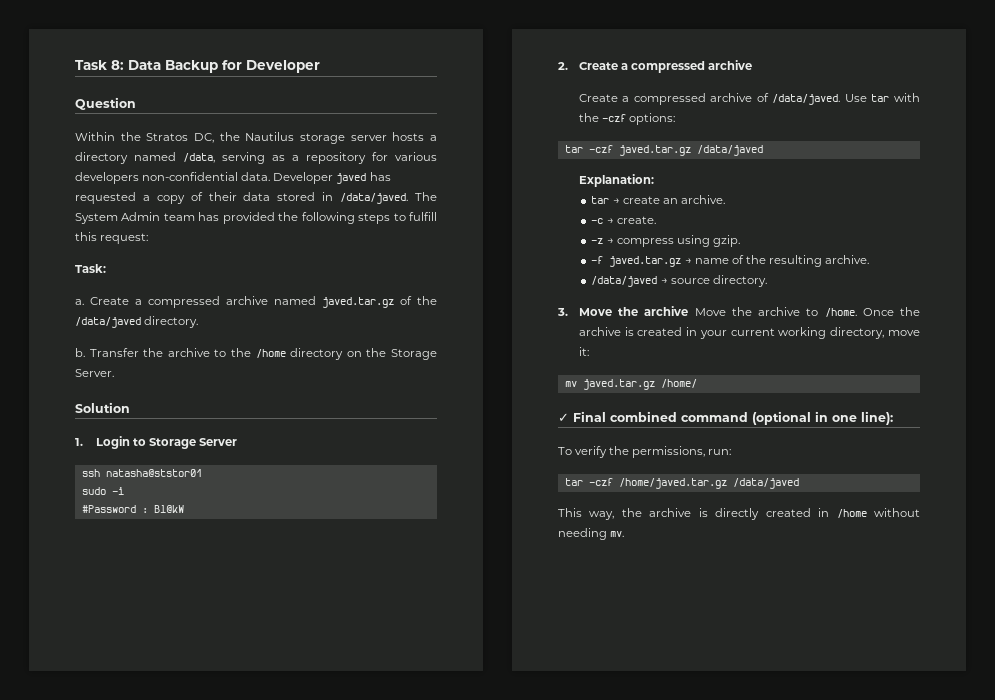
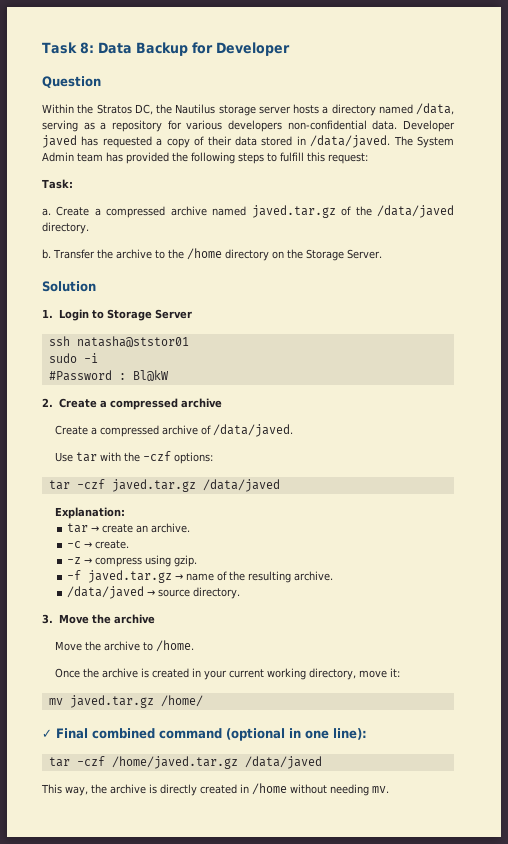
(841, 99) none -> (293, 430) //
(689, 311) none -> (155, 619) //
(857, 312) none -> (194, 646) //
[558,446,732,458] // To verify the permissions, run: -> (367, 734) none

